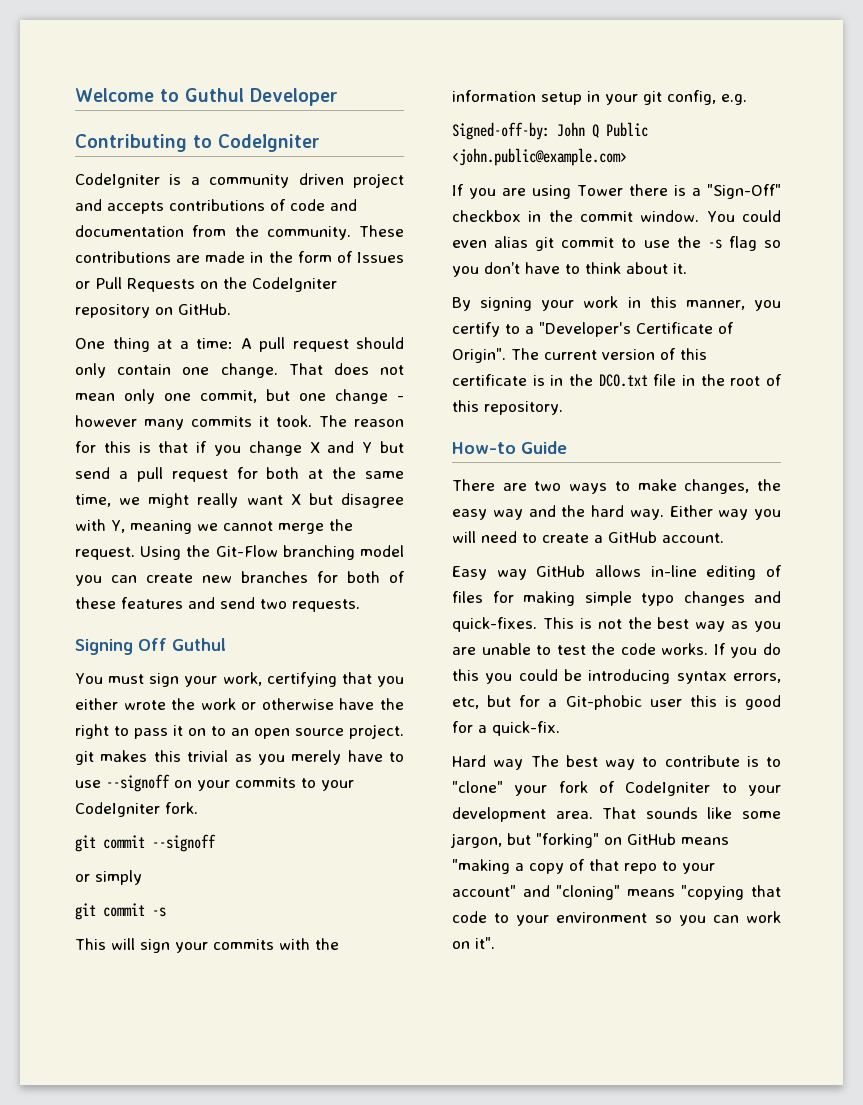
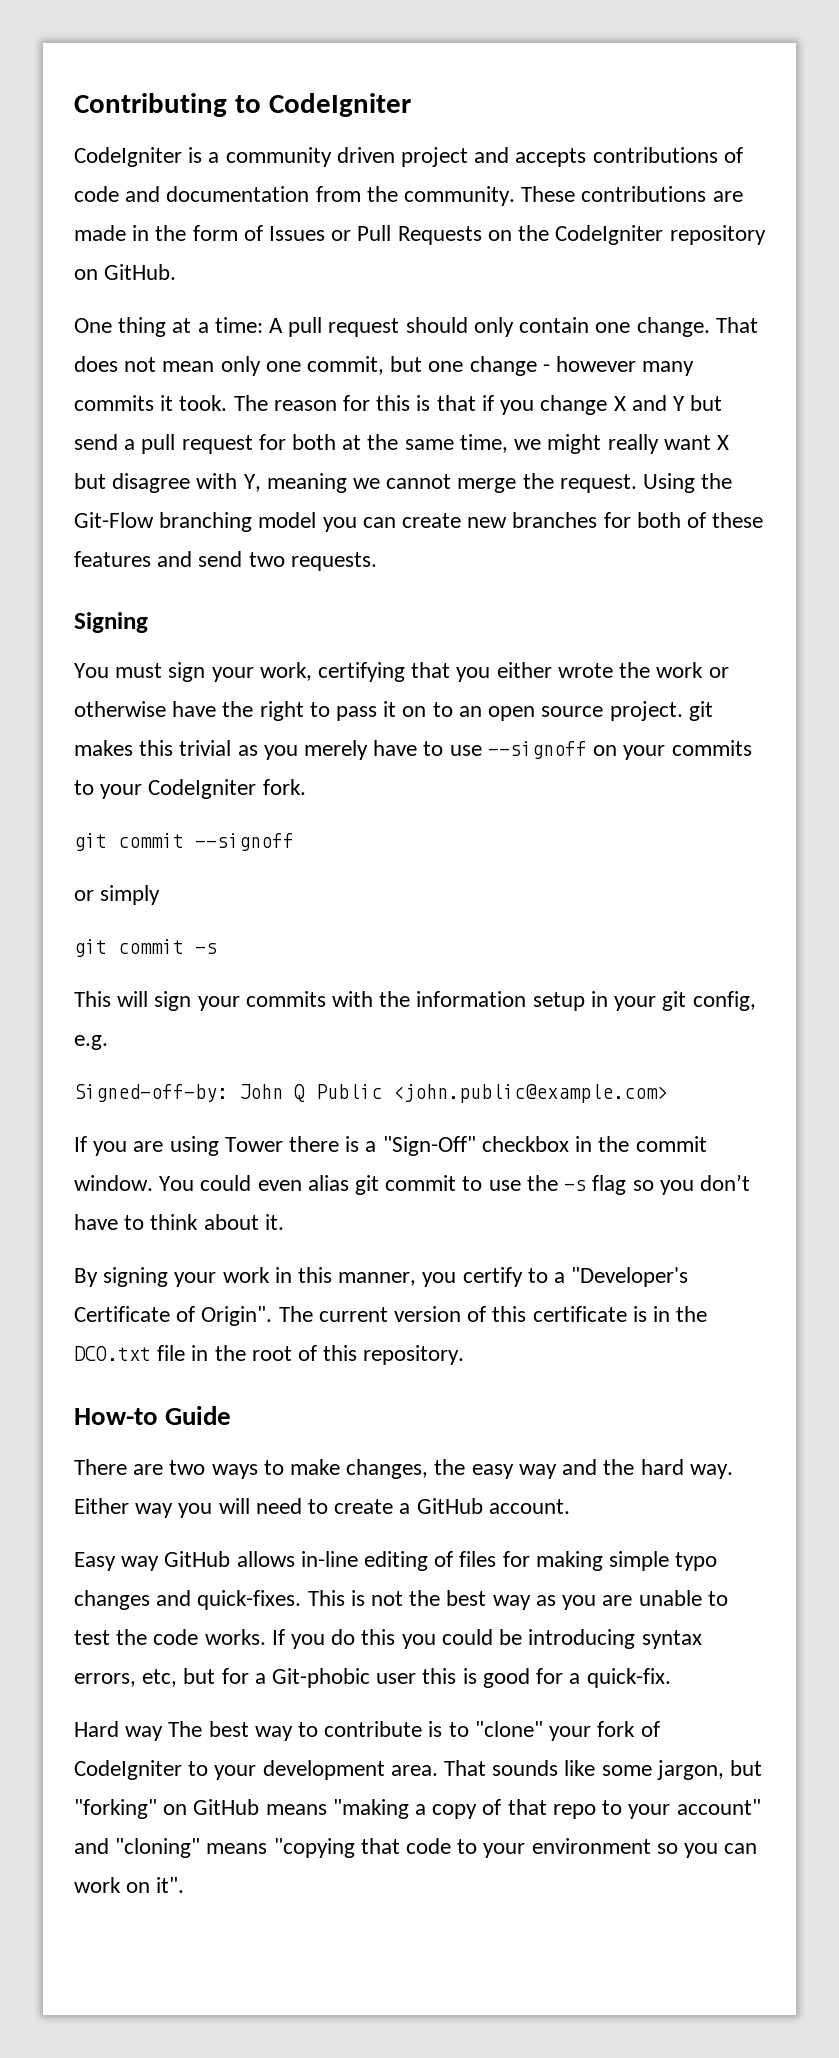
[75,88,338,106] Welcome to Guthul Developer // -> (74, 105) none
[138,638,226,651] Off Guthul -> (148, 622) none

